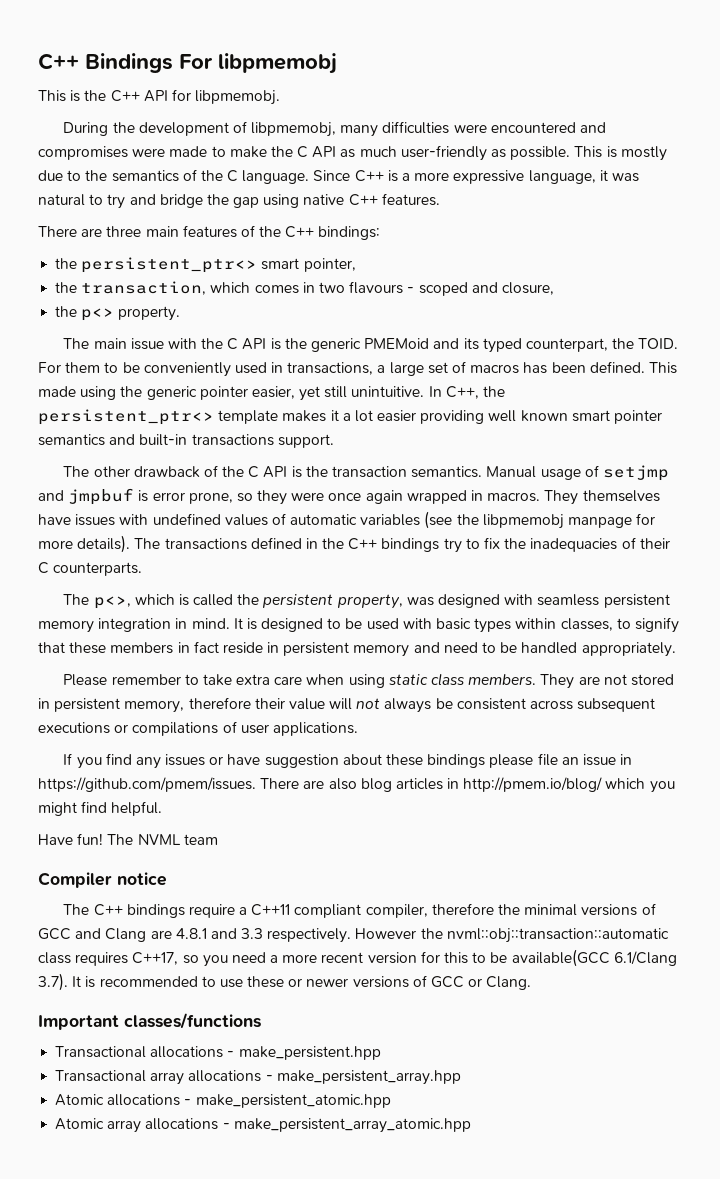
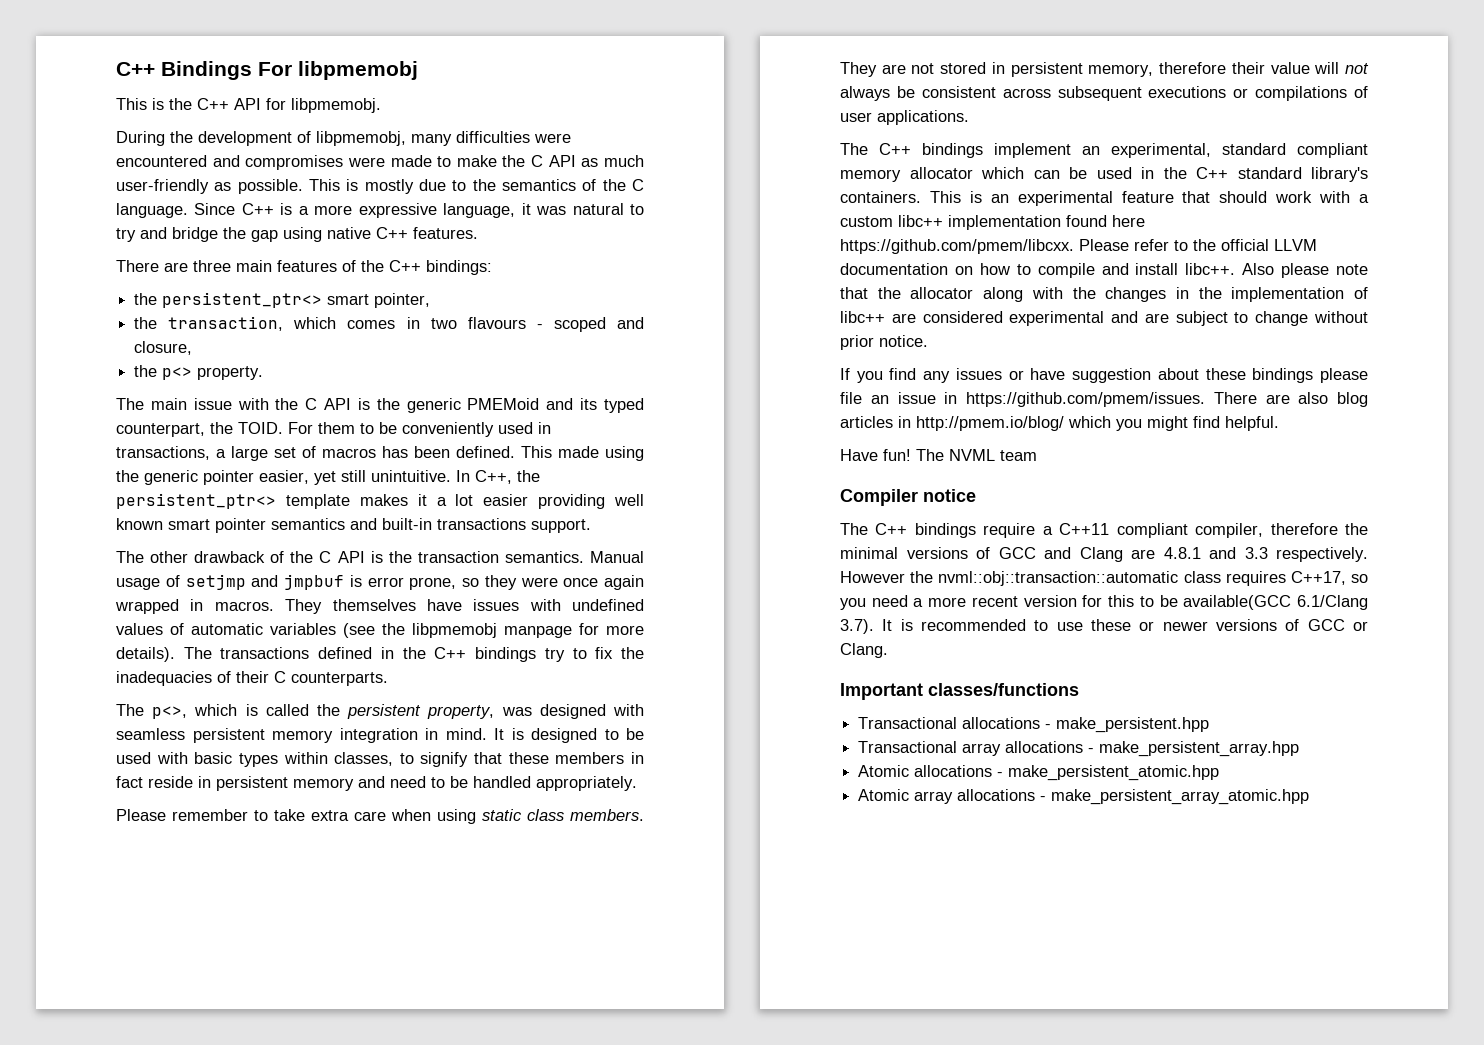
(358, 729) none -> [840,143,1368,158] [840,167,1368,182] [840,191,1369,206] [840,215,1145,230] [840,239,1317,254] [840,263,1368,278] [840,287,1368,302] [840,311,1368,326] [840,335,928,350] // The C++ bindings implement an experimental, standard compliant memory allocator which can be used in the C++ standard library's containers. This is an experimental feature that should work with a custom libc++ implementation found here https://github.com/pmem/libcxx. Please refer to the official LLVM documentation on how to compile and install libc++. Also please note that the allocator along with the changes in the implementation of libc++ are considered experimental and are subject to change without prior notice.

